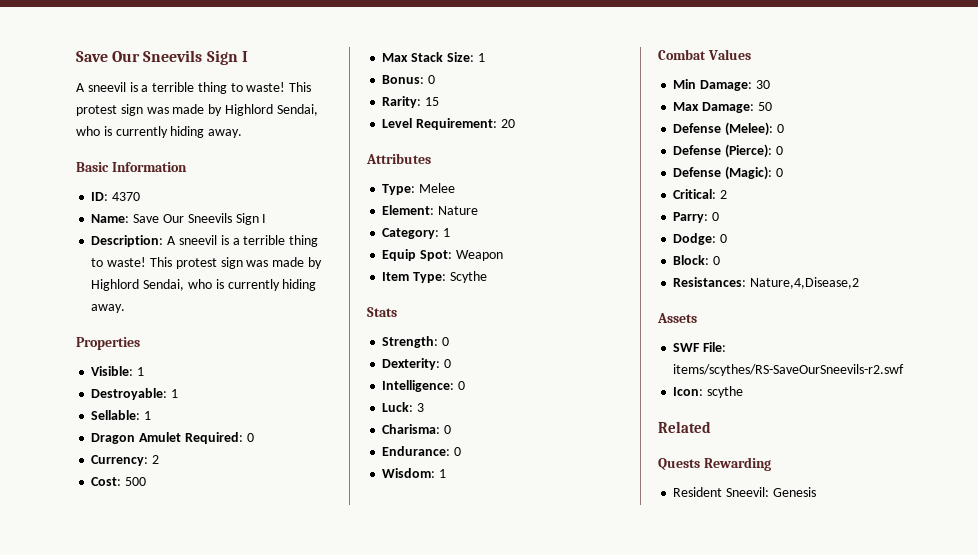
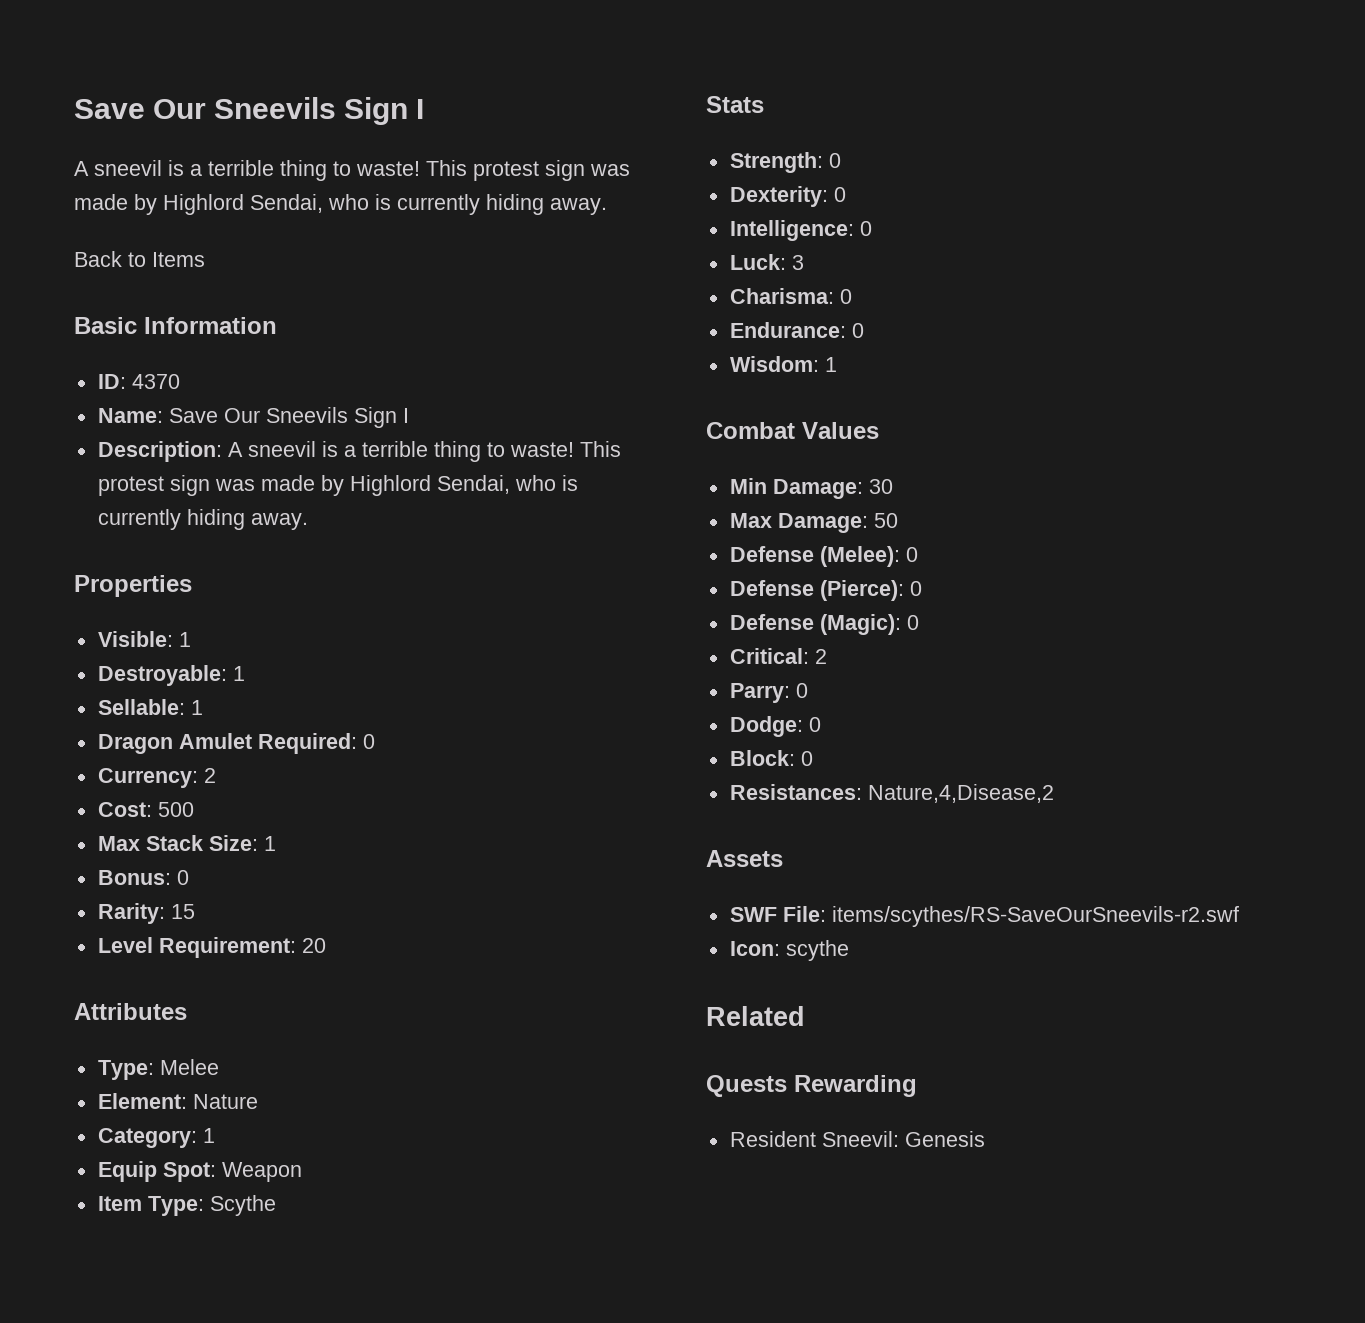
(243, 133) none -> [74,251,205,267] // Back to Items

